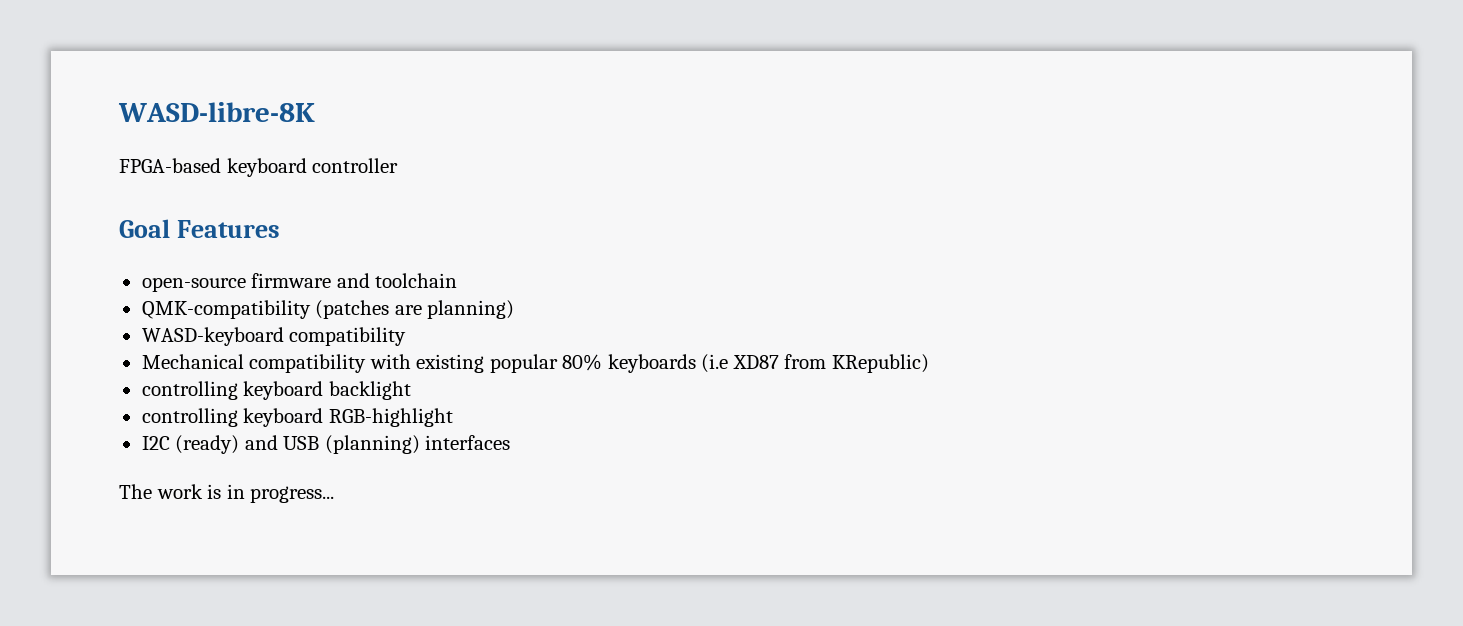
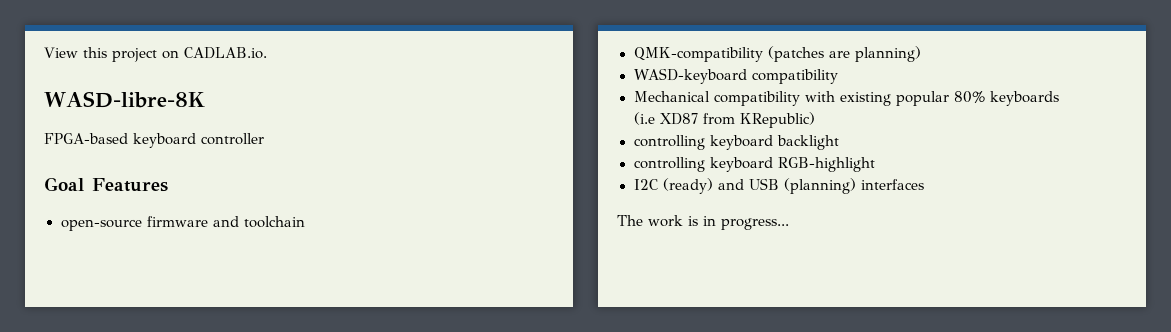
(118, 112) none -> [44,47,267,62] View this project on CADLAB.io. //

